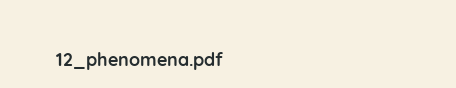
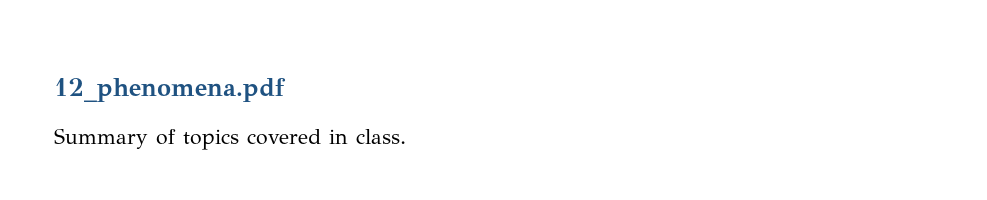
(223, 61) none -> [54,128,406,150] // Summary of topics covered in class.

